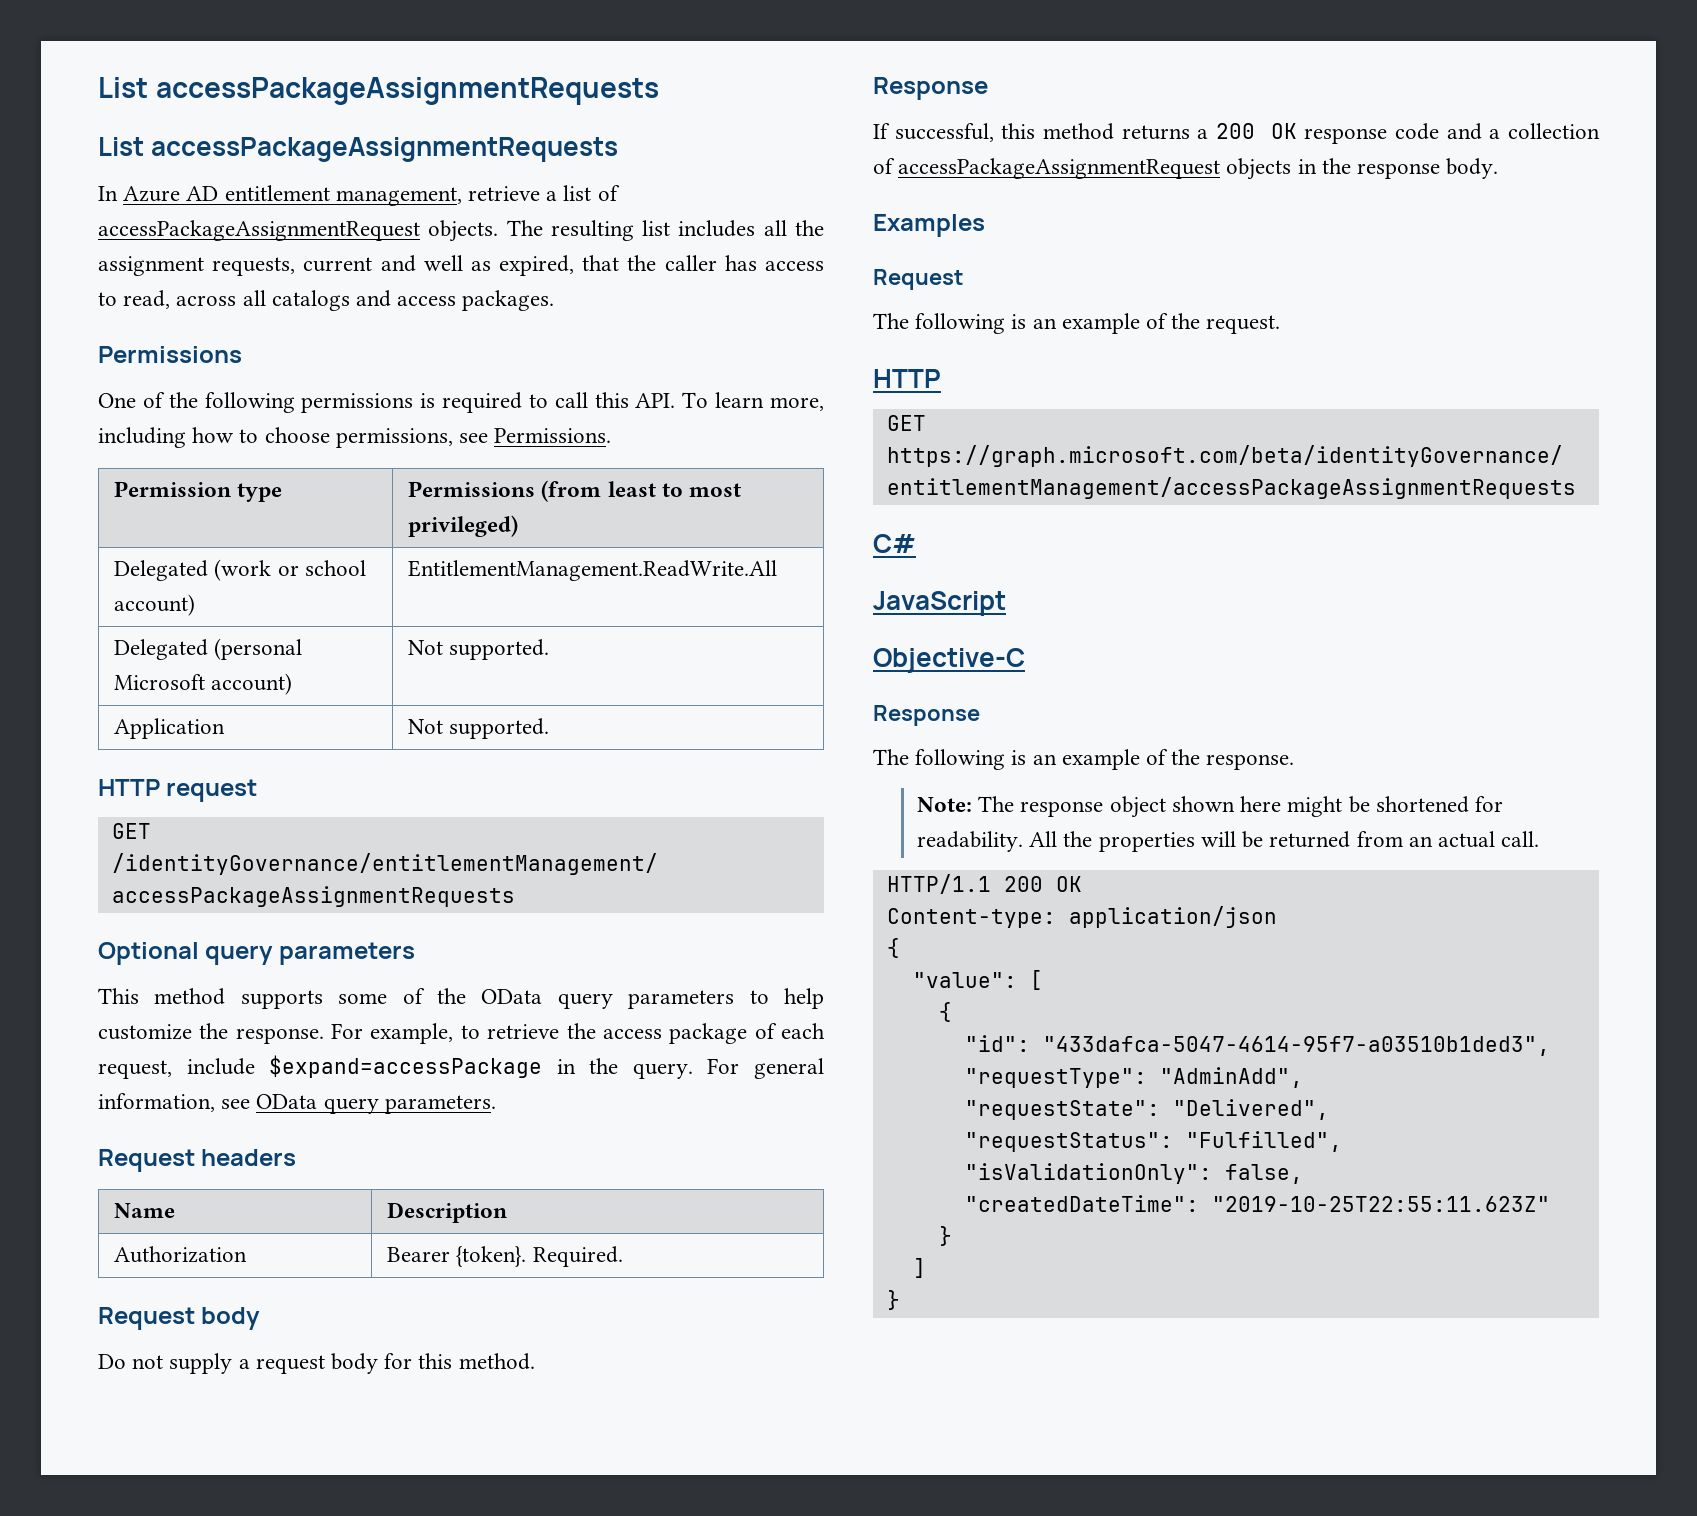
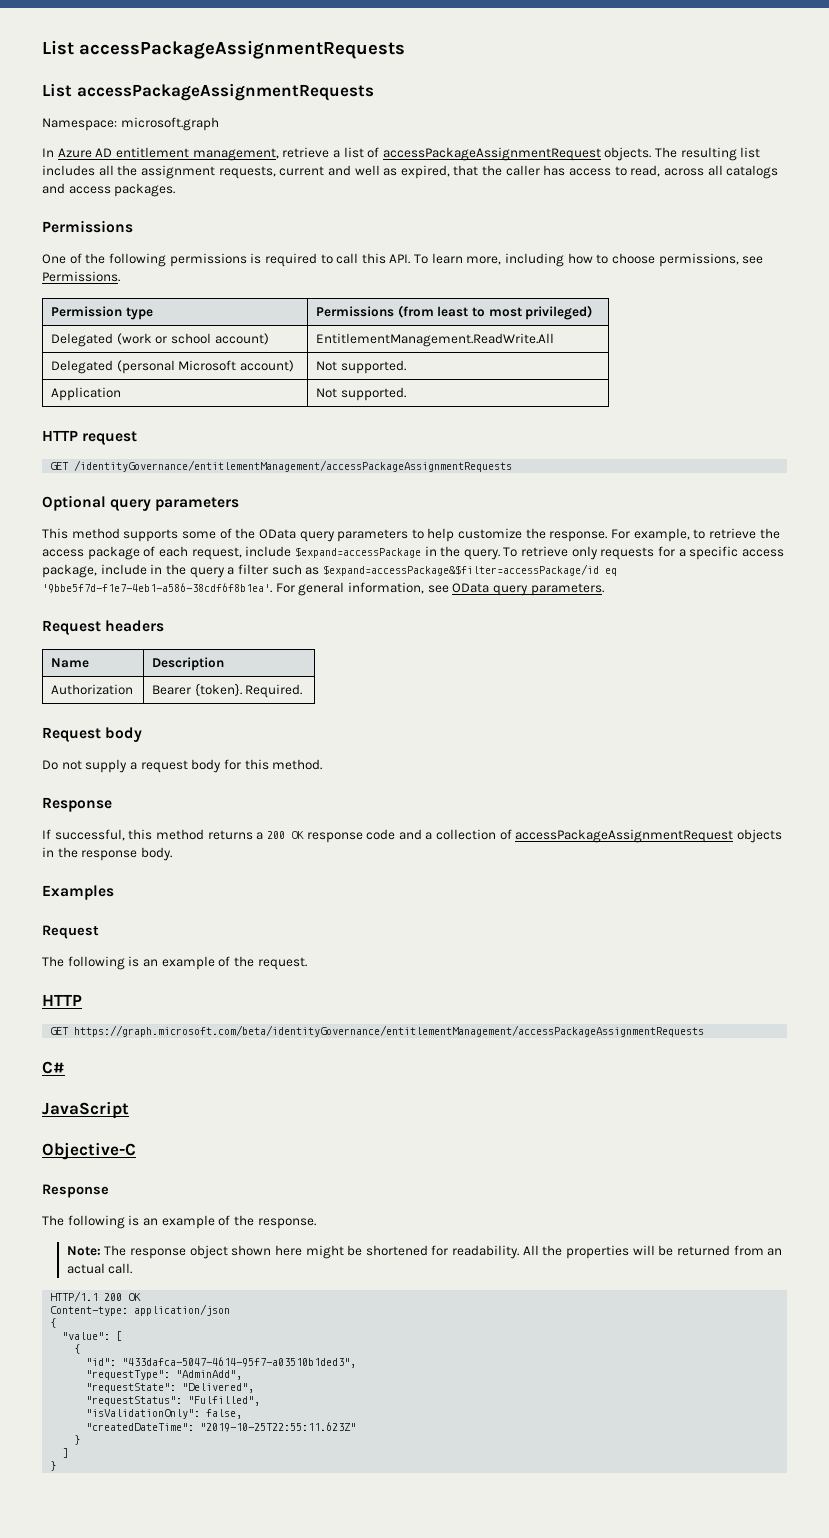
(619, 149) none -> [42,117,219,131] // Namespace: microsoft.graph
(693, 1071) none -> [503,546,784,560] [42,564,617,578] [42,583,272,593] To retrieve only requests for a specific access package, include in the query a filter such as $expand=accessPackage&$filter=accessPackage/id eq '9bbe5f7d-f1e7-4eb1-a586-38cdf6f8b1ea'.

